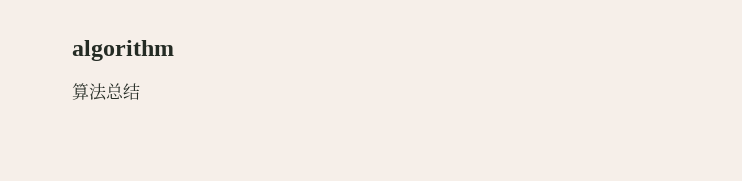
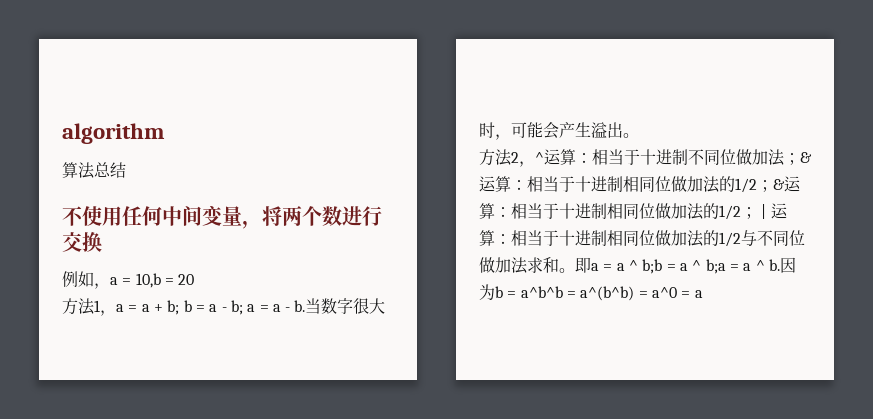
(140, 91) none -> [62,205,382,229] [62,231,102,252] [62,271,195,289] [62,298,386,316] [479,122,639,140] [479,149,812,167] [479,176,801,193] [479,203,788,220] [479,230,805,247] [479,257,796,274] [479,284,703,301] // 不使用任何中间变量，将两个数进行交换 // 例如，a = 10,b = 20 // 方法1，a = a + b; b = a - b; a = a - b.当数字很大时，可能会产生溢出。 // 方法2，^运算：相当于十进制不同位做加法；&运算：相当于十进制相同位做加法的1/2；&运算：相当于十进制相同位做加法的1/2； | 运算：相当于十进制相同位做加法的1/2与不同位做加法求和。即a = a ^ b;b = a ^ b;a = a ^ b.因为b = a^b^b = a^(b^b) = a^0 = a

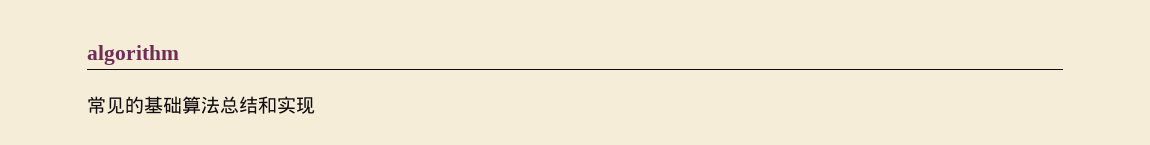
(165, 133) none -> [87,96,182,114] 常见的基础
[62,205,382,229] [62,231,102,252] [62,271,195,289] [62,298,386,316] [479,122,639,140] [479,149,812,167] [479,176,801,193] [479,203,788,220] [479,230,805,247] [479,257,796,274] [479,284,703,301] // 不使用任何中间变量，将两个数进行交换 // 例如，a = 10,b = 20 // 方法1，a = a + b; b = a - b; a = a - b.当数字很大时，可能会产生溢出。 // 方法2，^运算：相当于十进制不同位做加法；&运算：相当于十进制相同位做加法的1/2；&运算：相当于十进制相同位做加法的1/2； | 运算：相当于十进制相同位做加法的1/2与不同位做加法求和。即a = a ^ b;b = a ^ b;a = a ^ b.因为b = a^b^b = a^(b^b) = a^0 = a -> [258,96,315,114] 和实现

